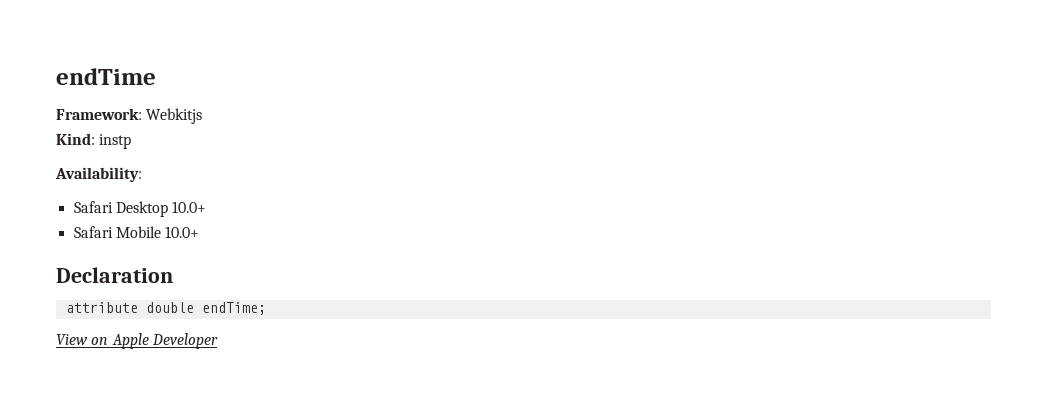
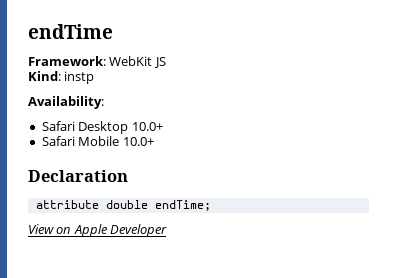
[146,108,203,124] Webkitjs -> [109,56,166,68] WebKit JS

